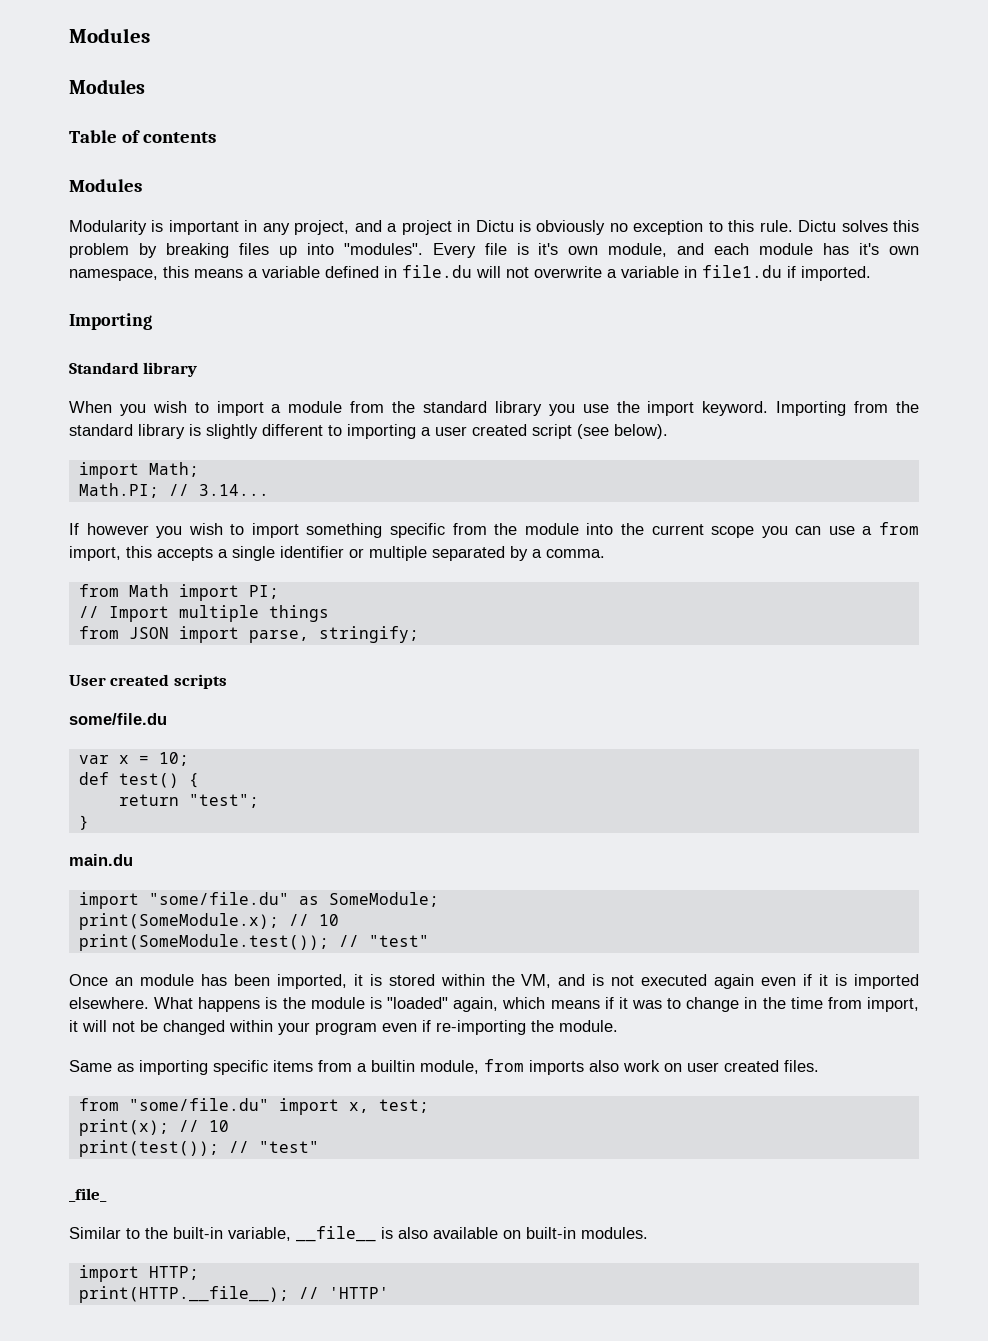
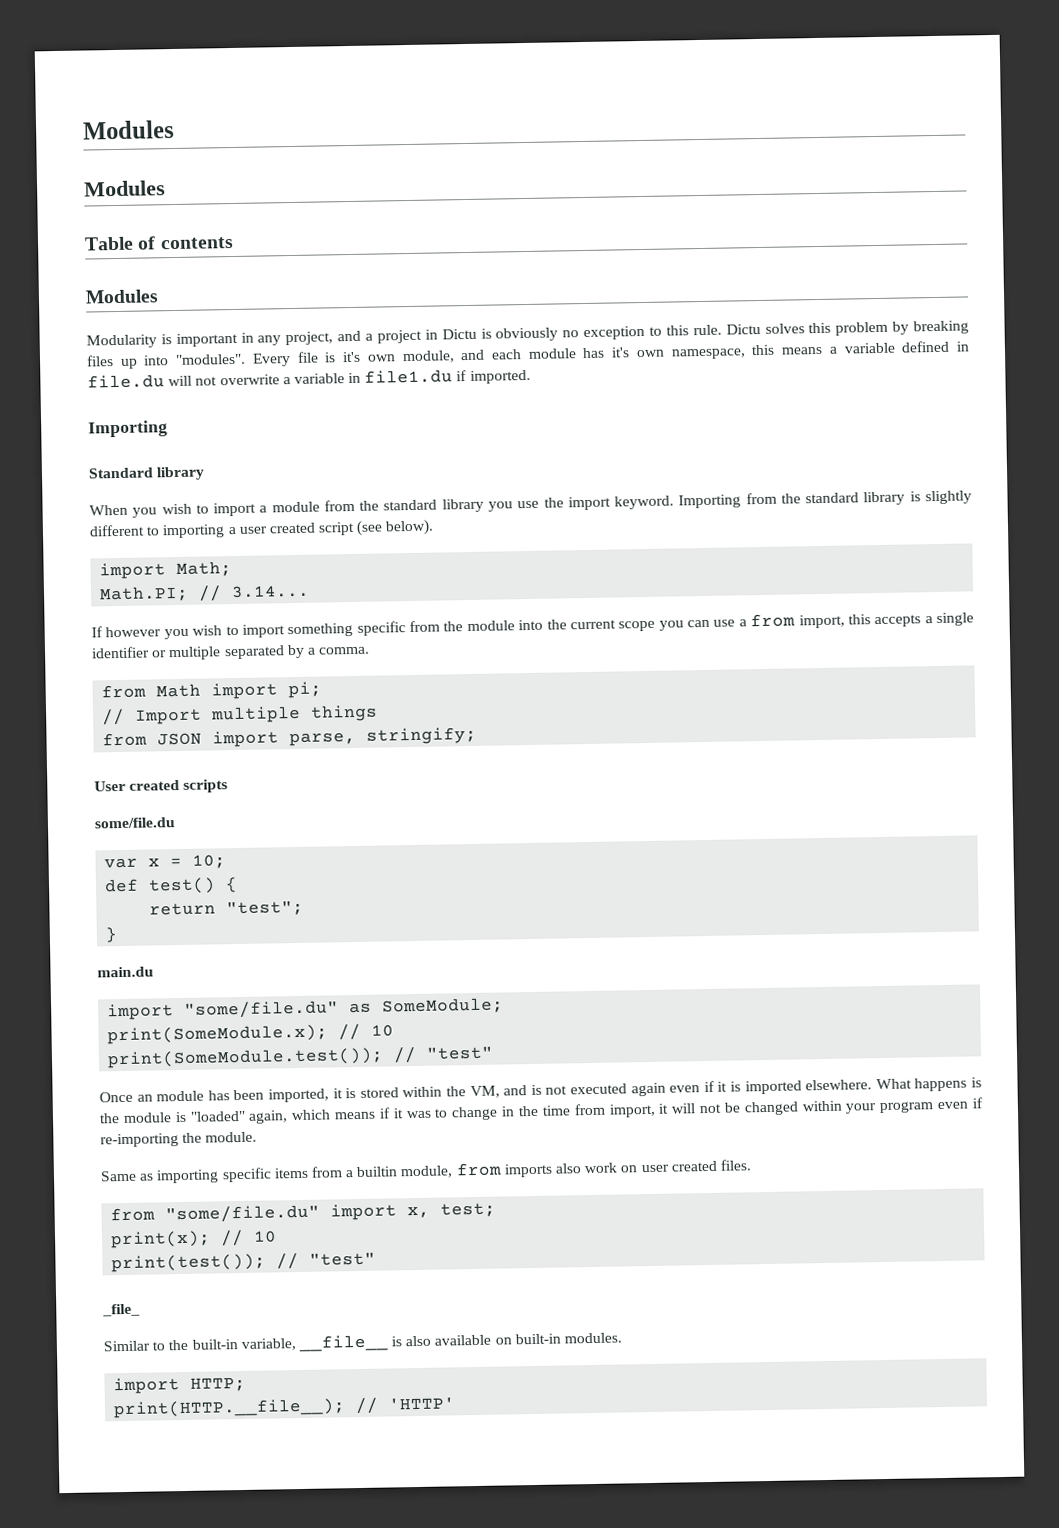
[248,585,279,599] PI; -> [288,681,323,699] pi;

